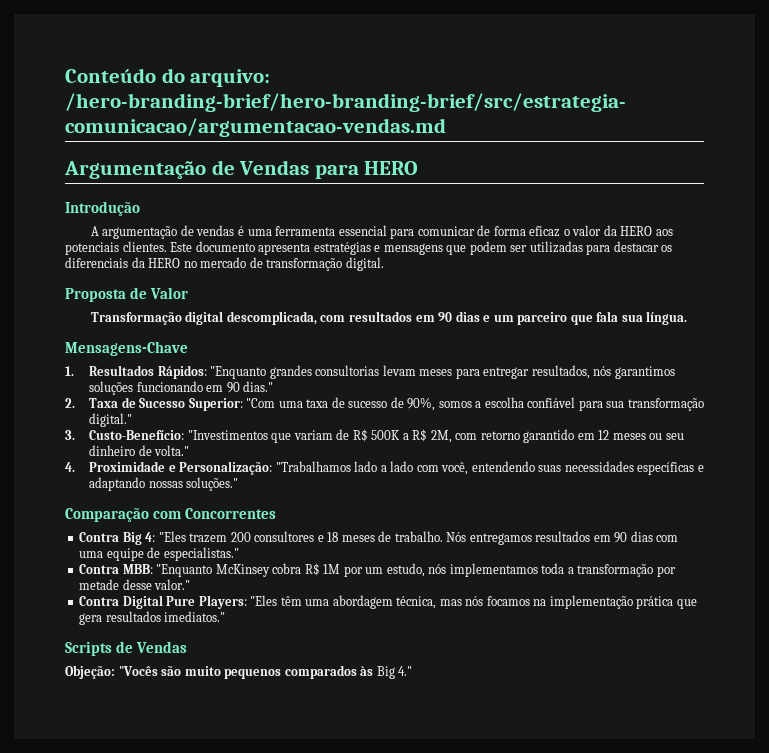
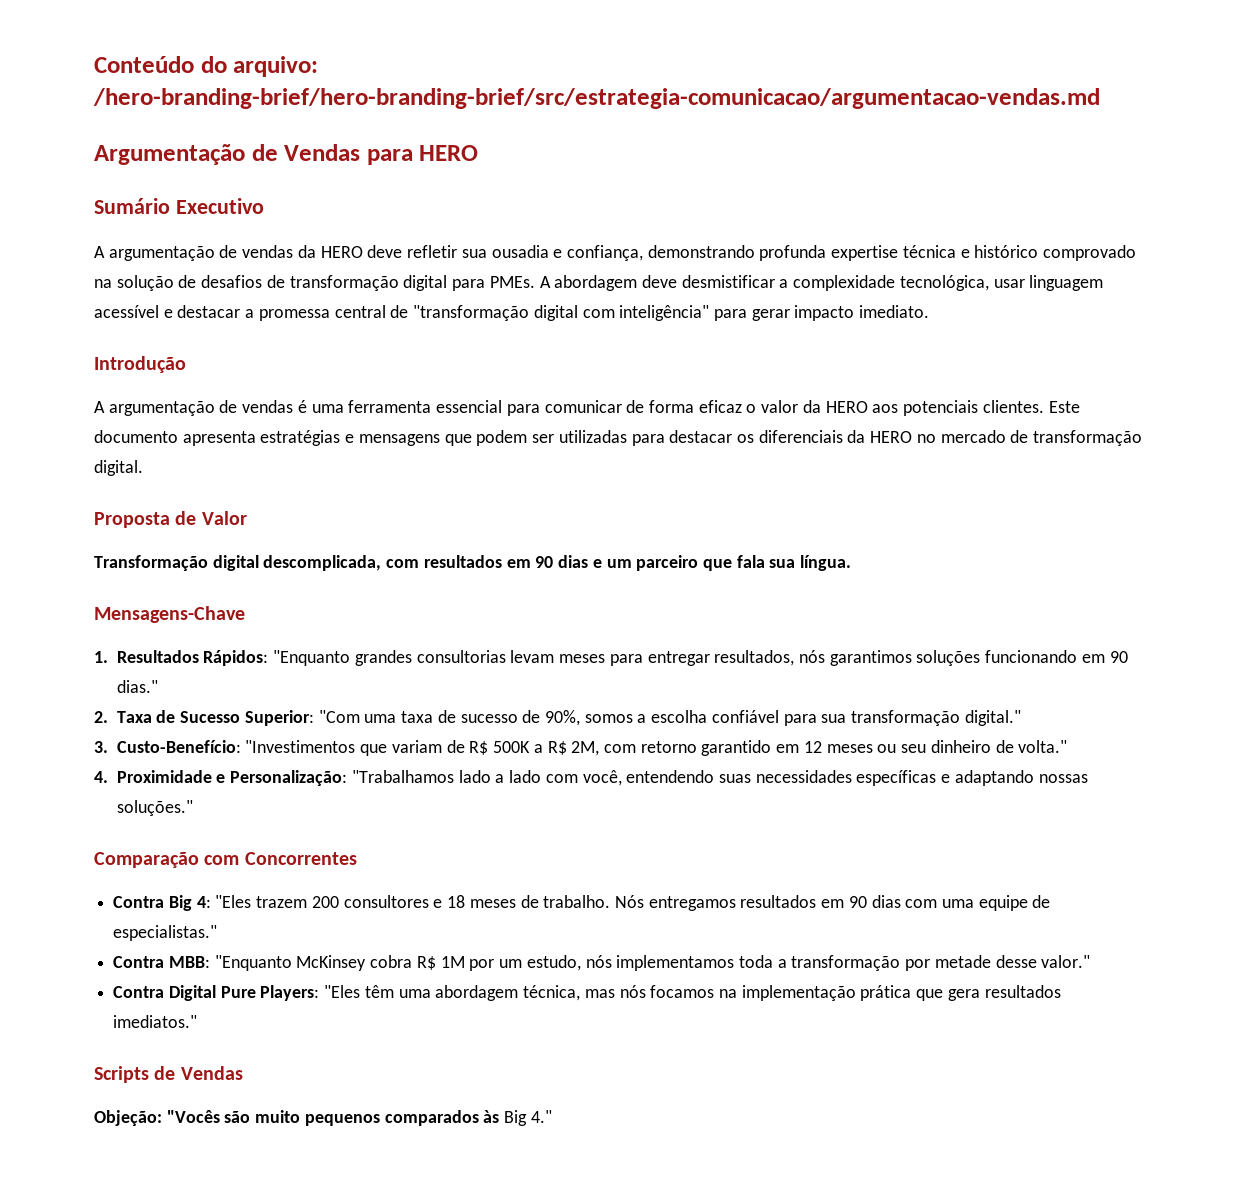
(419, 168) none -> [94,198,264,214] [94,245,1137,261] [94,275,1104,291] [94,305,930,321] // Sumário Executivo // A argumentação de vendas da HERO deve refletir sua ousadia e confiança, demonstrando profunda expertise técnica e histórico comprovado na solução de desafios de transformação digital para PMEs. A abordagem deve desmistificar a complexidade tecnológica, usar linguagem acessível e destacar a promessa central de "transformação digital com inteligência" para gerar impacto imediato.

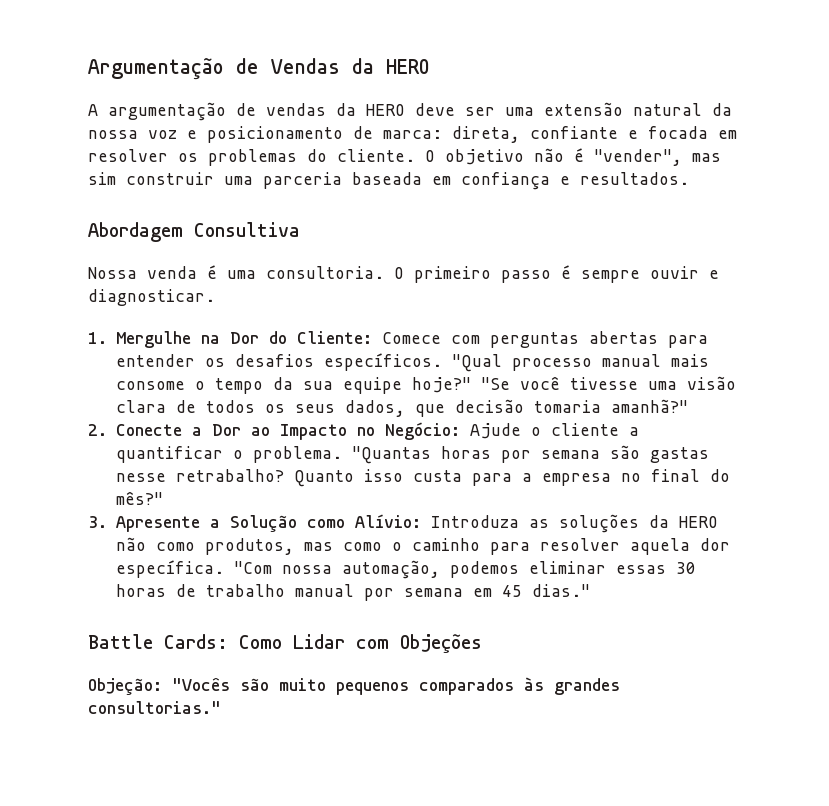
[94,56,319,77] [93,88,1100,109] Conteúdo do arquivo: /hero-branding-brief/hero-branding-brief/src/estrategia-comunicacao/argumentacao-vendas.md // -> (88, 69) none
[366,145,479,165] [94,198,264,214] para HERO // Sumário Executivo -> [352,58,430,74] da HERO
[407,245,1137,261] [94,275,1104,291] [94,305,930,321] [94,356,186,373] [94,400,1080,416] [94,430,1143,446] [94,460,143,476] [94,511,247,528] [94,555,852,571] [94,606,245,623] [94,650,1128,666] [116,680,158,693] [94,710,1021,726] [94,740,1068,756] [94,770,1088,786] [116,800,193,816] [94,852,357,868] [113,895,1051,911] [113,925,218,941] [113,955,1091,971] [113,985,1061,1001] [113,1015,198,1028] [94,1066,243,1083] refletir sua ousadia e confiança, demonstrando profunda expertise técnica e histórico comprovado na solução de desafios de transformação digital para PMEs. A abordagem deve desmistificar a complexidade tecnológica, usar linguagem acessível e destacar a promessa central de "transformação digital com inteligência" para gerar impacto imediato. // Introdução // A argumentação de vendas é uma ferramenta essencial para comunicar de forma eficaz o valor da HERO aos potenciais clientes. Este documento apresenta estratégias e mensagens que podem ser utilizadas para destacar os diferenciais da HERO no mercado de transformação digital. // Proposta de Valor // Transformação digital descomplicada, com resultados em 90 dias e um parceiro que fala sua língua. // Mensagens-Chave // 1. Resultados Rápidos: "Enquanto grandes consultorias levam meses para entregar resultados, nós garantimos soluções funcionando em 90 dias." // 2. Taxa de Sucesso Superior: "Com uma taxa de sucesso de 90%, somos a escolha confiável para sua transformação digital." // 3. Custo-Benefício: "Investimentos que variam de R$ 500K a R$ 2M, com retorno garantido em 12 meses ou seu dinheiro de volta." // 4. Proximidade e Personalização: "Trabalhamos lado a lado com você, entendendo suas necessidades específicas e adaptando nossas soluções." // Comparação com Concorrentes // Contra Big 4: "Eles trazem 200 consultores e 18 meses de trabalho. Nós entregamos resultados em 90 dias com uma equipe de especialistas." // Contra MBB: "Enquanto McKinsey cobra R$ 1M por um estudo, nós implementamos toda a transformação por metade desse valor." // Contra Digital Pure Players: "Eles têm uma abordagem técnica, mas nós focamos na implementação prática que gera resultados imediatos." // Scripts de Vendas -> [465,102,732,116] [88,126,737,143] [88,148,721,166] [88,172,689,190] [88,222,300,242] [88,265,719,283] [88,289,215,306] [88,331,708,348] [115,353,709,372] [115,376,736,394] [115,399,688,417] [88,422,639,440] [115,445,709,464] [115,469,730,487] [115,491,163,505] [88,514,718,533] [115,537,730,555] [115,560,696,579] [115,584,590,601] [88,634,482,653] ser uma extensão natural da nossa voz e posicionamento de marca: direta, confiante e focada em resolver os problemas do cliente. O objetivo não é "vender", mas sim construir uma parceria baseada em confiança e resultados. // Abordagem Consultiva // Nossa venda é uma consultoria. O primeiro passo é sempre ouvir e diagnosticar. // 1. Mergulhe na Dor do Cliente: Comece com perguntas abertas para entender os desafios específicos. "Qual processo manual mais consome o tempo da sua equipe hoje?" "Se você tivesse uma visão clara de todos os seus dados, que decisão tomaria amanhã?" // 2. Conecte a Dor ao Impacto no Negócio: Ajude o cliente a quantificar o problema. "Quantas horas por semana são gastas nesse retrabalho? Quanto isso custa para a empresa no final do mês?" // 3. Apresente a Solução como Alívio: Introduza as soluções da HERO não como produtos, mas como o caminho para resolver aquela dor específica. "Com nossa automação, podemos eliminar essas 30 horas de trabalho manual por semana em 45 dias." // Battle Cards: Como Lidar com Objeções
[504,1110,552,1126] Big 4." -> [554,678,620,695] [88,701,221,714] grandes consultorias."

